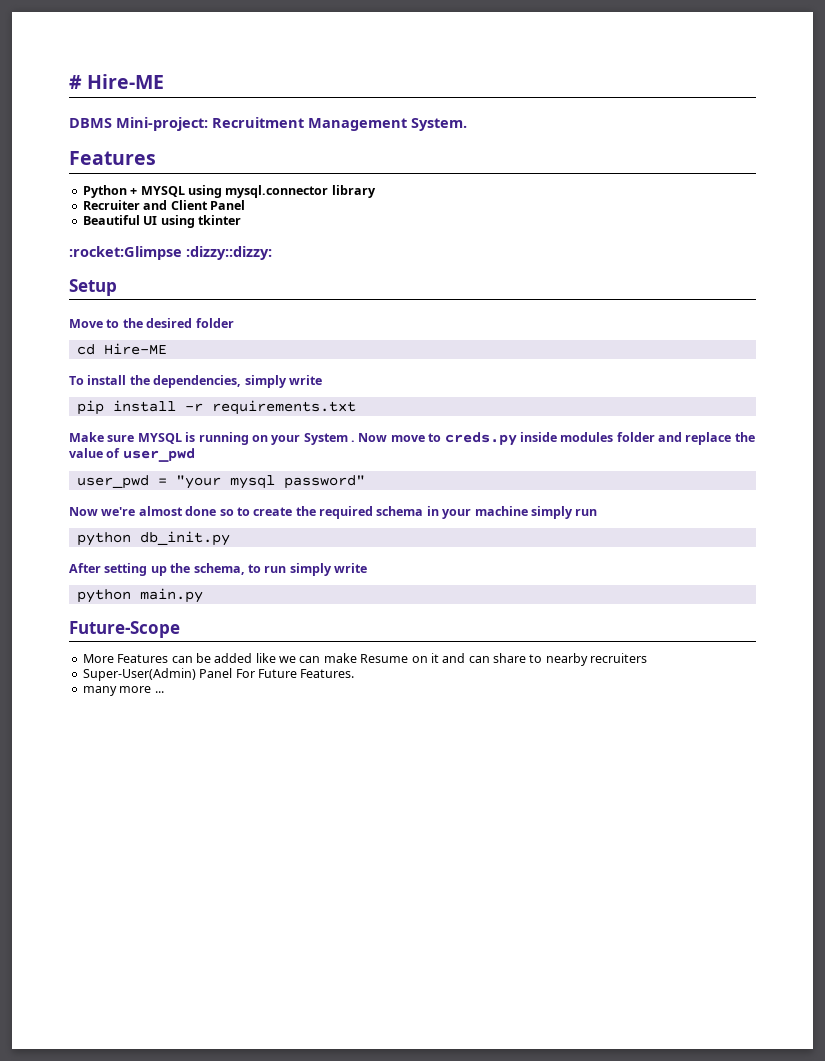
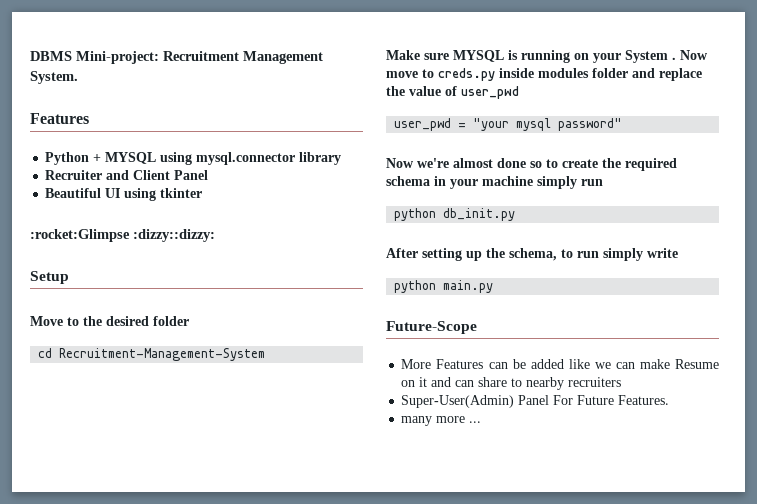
[69,74,165,89] # Hire-ME // -> (30, 56) none
[103,343,167,355] [69,375,322,388] [76,400,356,415] Hire-ME // To install the dependencies, simply write // pip install -r requirements.txt -> [59,348,266,361] Recruitment-Management-System

